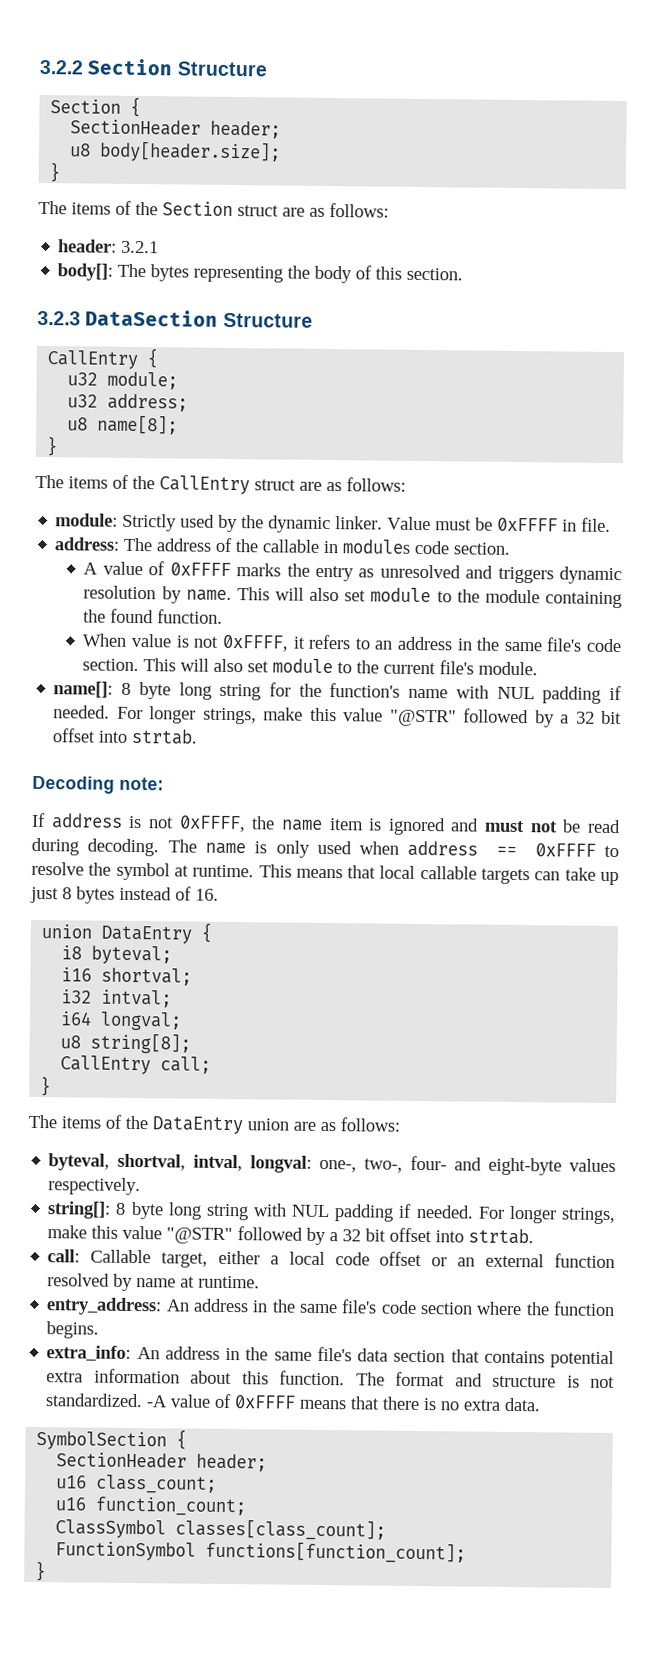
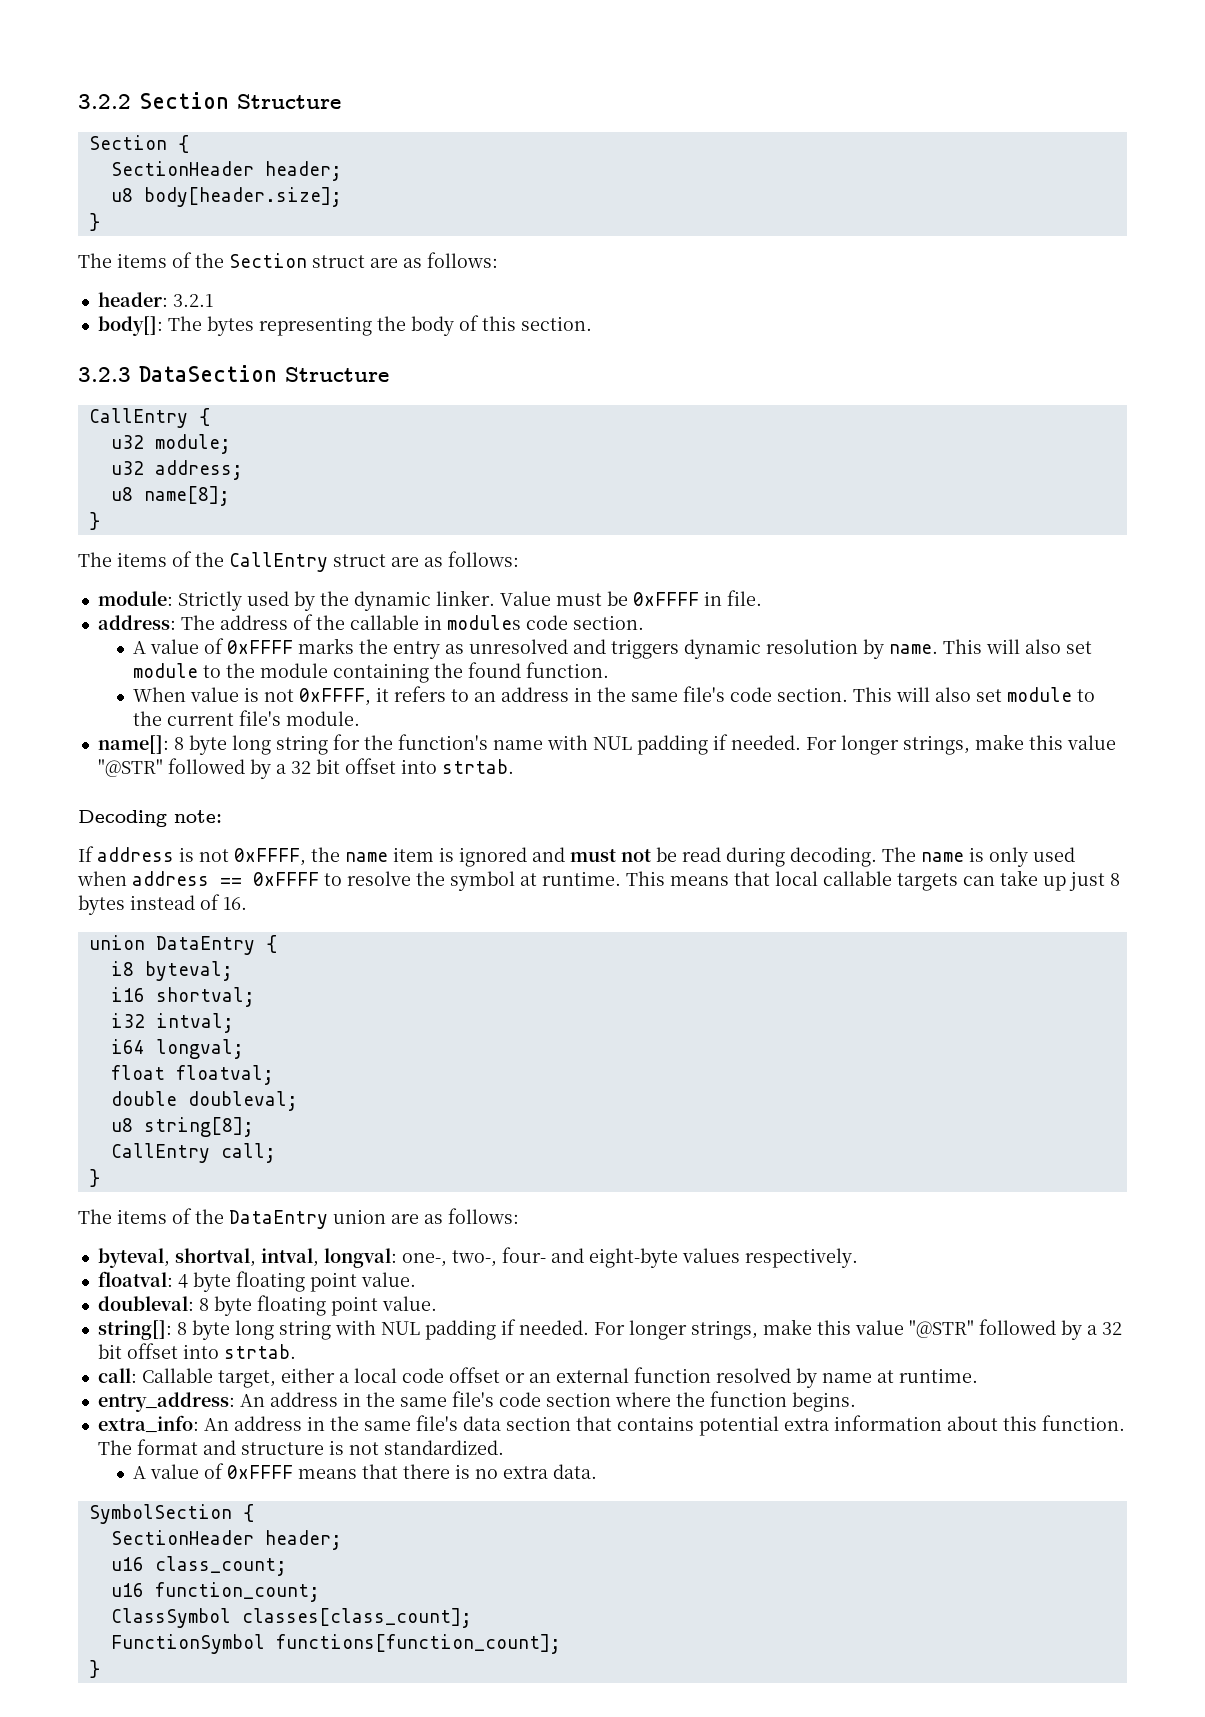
(183, 1021) none -> [110,1065,274,1085] [110,1091,298,1111] // float floatval; // double doubleval;
(142, 1186) none -> [97,1271,416,1292] [97,1295,437,1316] // floatval: 4 byte floating point value. // doubleval: 8 byte floating point value.
[146,1395,169,1408] -A -> [133,1466,147,1479] // A

